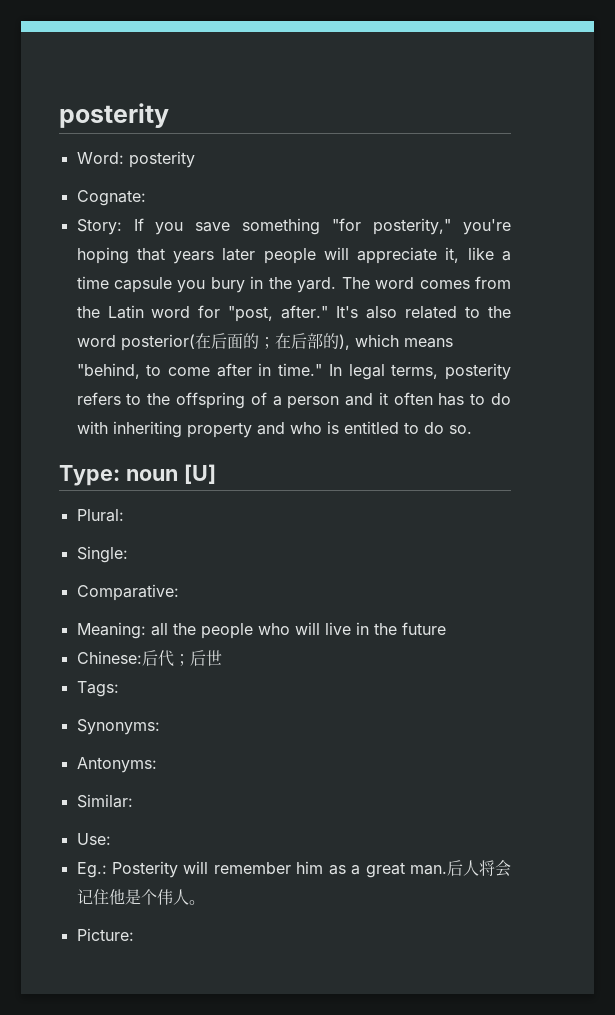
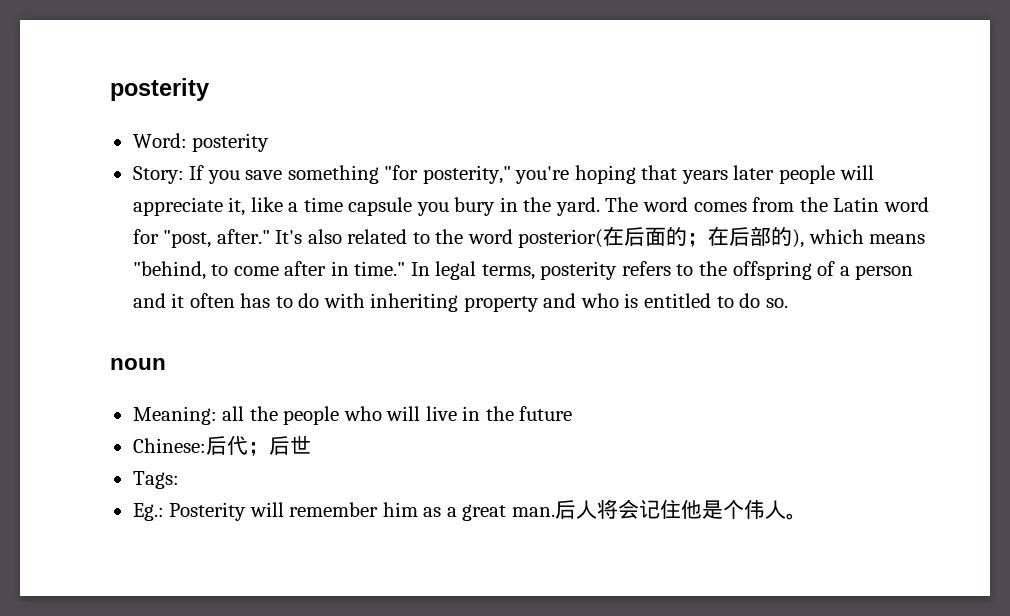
[76,190,146,206] // Cognate: -> (270, 142) none
[59,465,120,486] Type: -> (788, 303) none
[183,464,216,484] [76,509,124,522] [76,546,128,563] [76,584,179,601] [U] // Plural: // Single: // Comparative: -> (166, 364) none
[76,719,160,735] [76,757,157,773] [76,794,133,808] [76,833,111,845] // Synonyms: // Antonyms: // Similar: // Use: -> (179, 480) none
[76,928,134,941] // Picture: -> (807, 516) none

